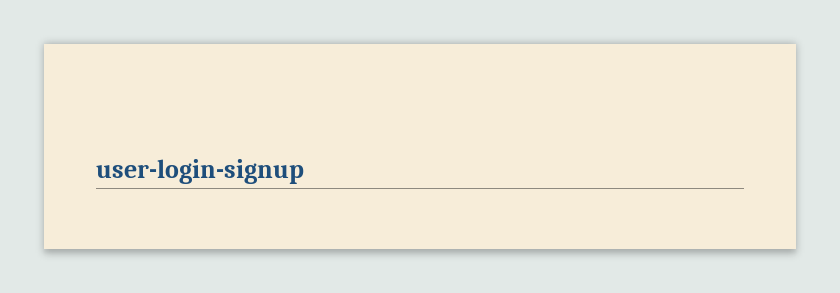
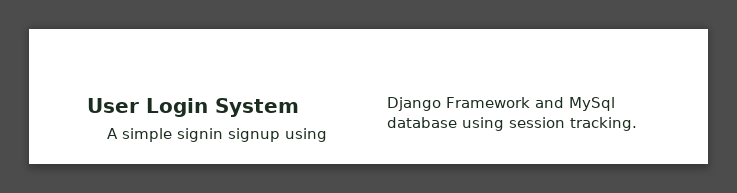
[96,159,304,184] user-login-signup -> [87,98,299,117] [106,128,327,142] [387,97,615,111] [387,117,637,131] User Login System // A simple signin signup using Django Framework and MySql database using session tracking.

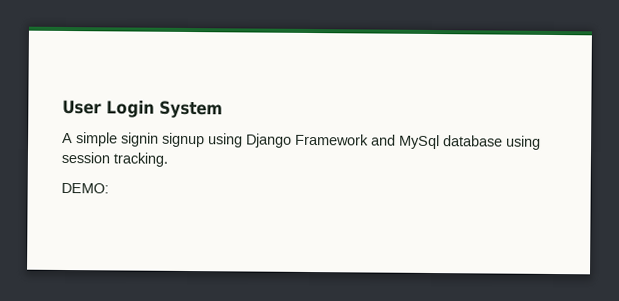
(637, 124) none -> [61,182,109,194] // DEMO:

